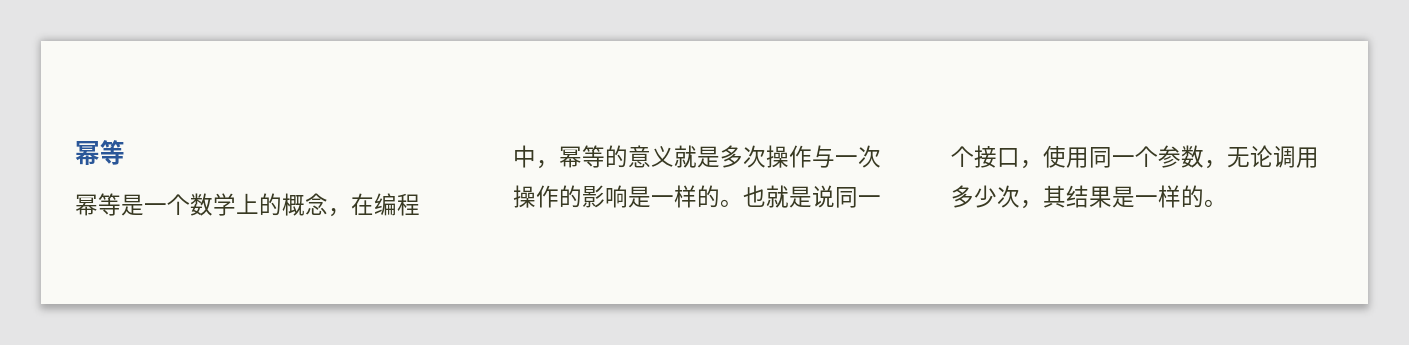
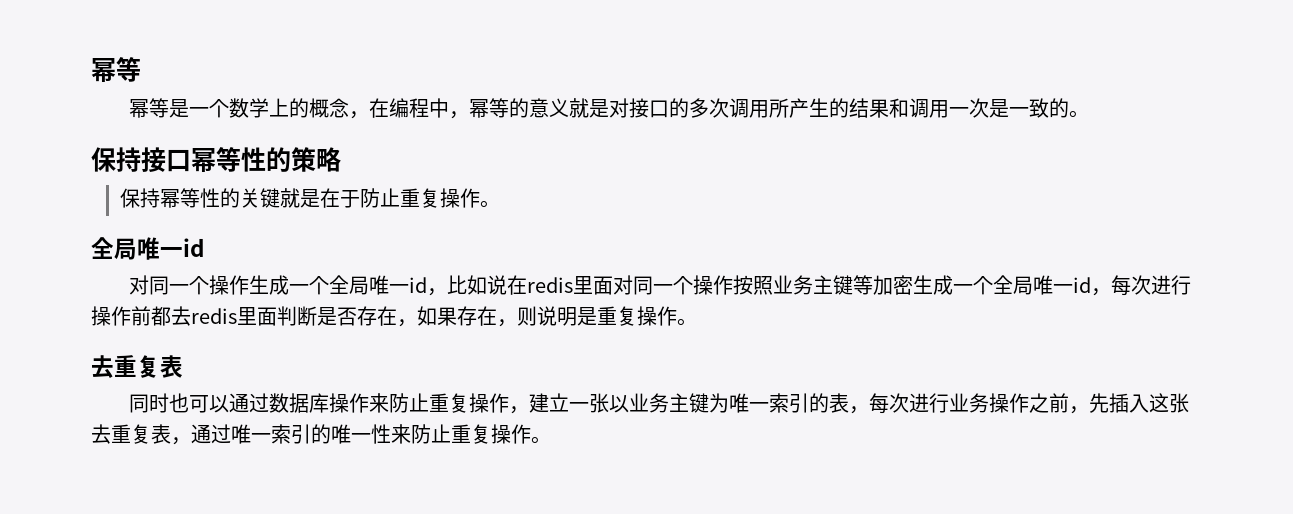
[720,145,881,168] [513,185,881,208] [951,145,1319,169] [951,185,1204,209] 多次操作与一次操作的影响是一样的。也就是说同一个接口，使用同一个参数，无论调用多少次，其结果是一样的 -> [608,98,1089,118] [91,147,341,172] [119,188,500,208] [91,237,204,260] [128,275,1191,296] [91,306,697,327] [91,355,183,378] [128,393,1189,414] [91,424,531,445] 对接口的多次调用所产生的结果和调用一次是一致的。 // 保持接口幂等性的策略 // 保持幂等性的关键就是在于防止重复操作。 // 全局唯一id // 对同一个操作生成一个全局唯一id，比如说在redis里面对同一个操作按照业务主键等加密生成一个全局唯一id，每次进行操作前都去redis里面判断是否存在，如果存在，则说明是重复操作。 // 去重复表 // 同时也可以通过数据库操作来防止重复操作，建立一张以业务主键为唯一索引的表，每次进行业务操作之前，先插入这张去重复表，通过唯一索引的唯一性来防止重复操作

